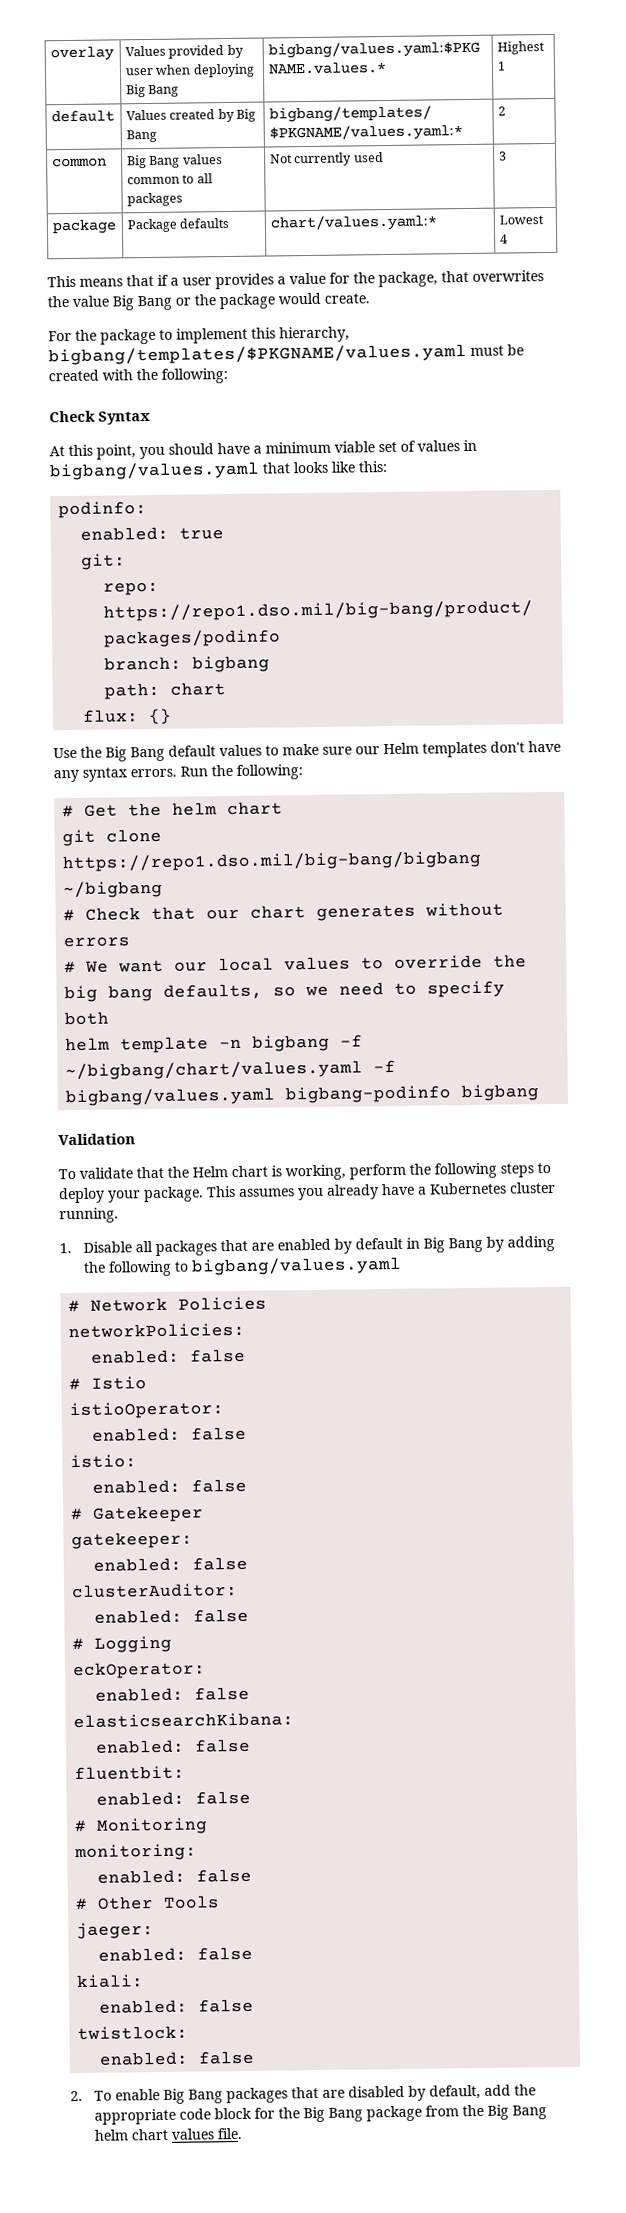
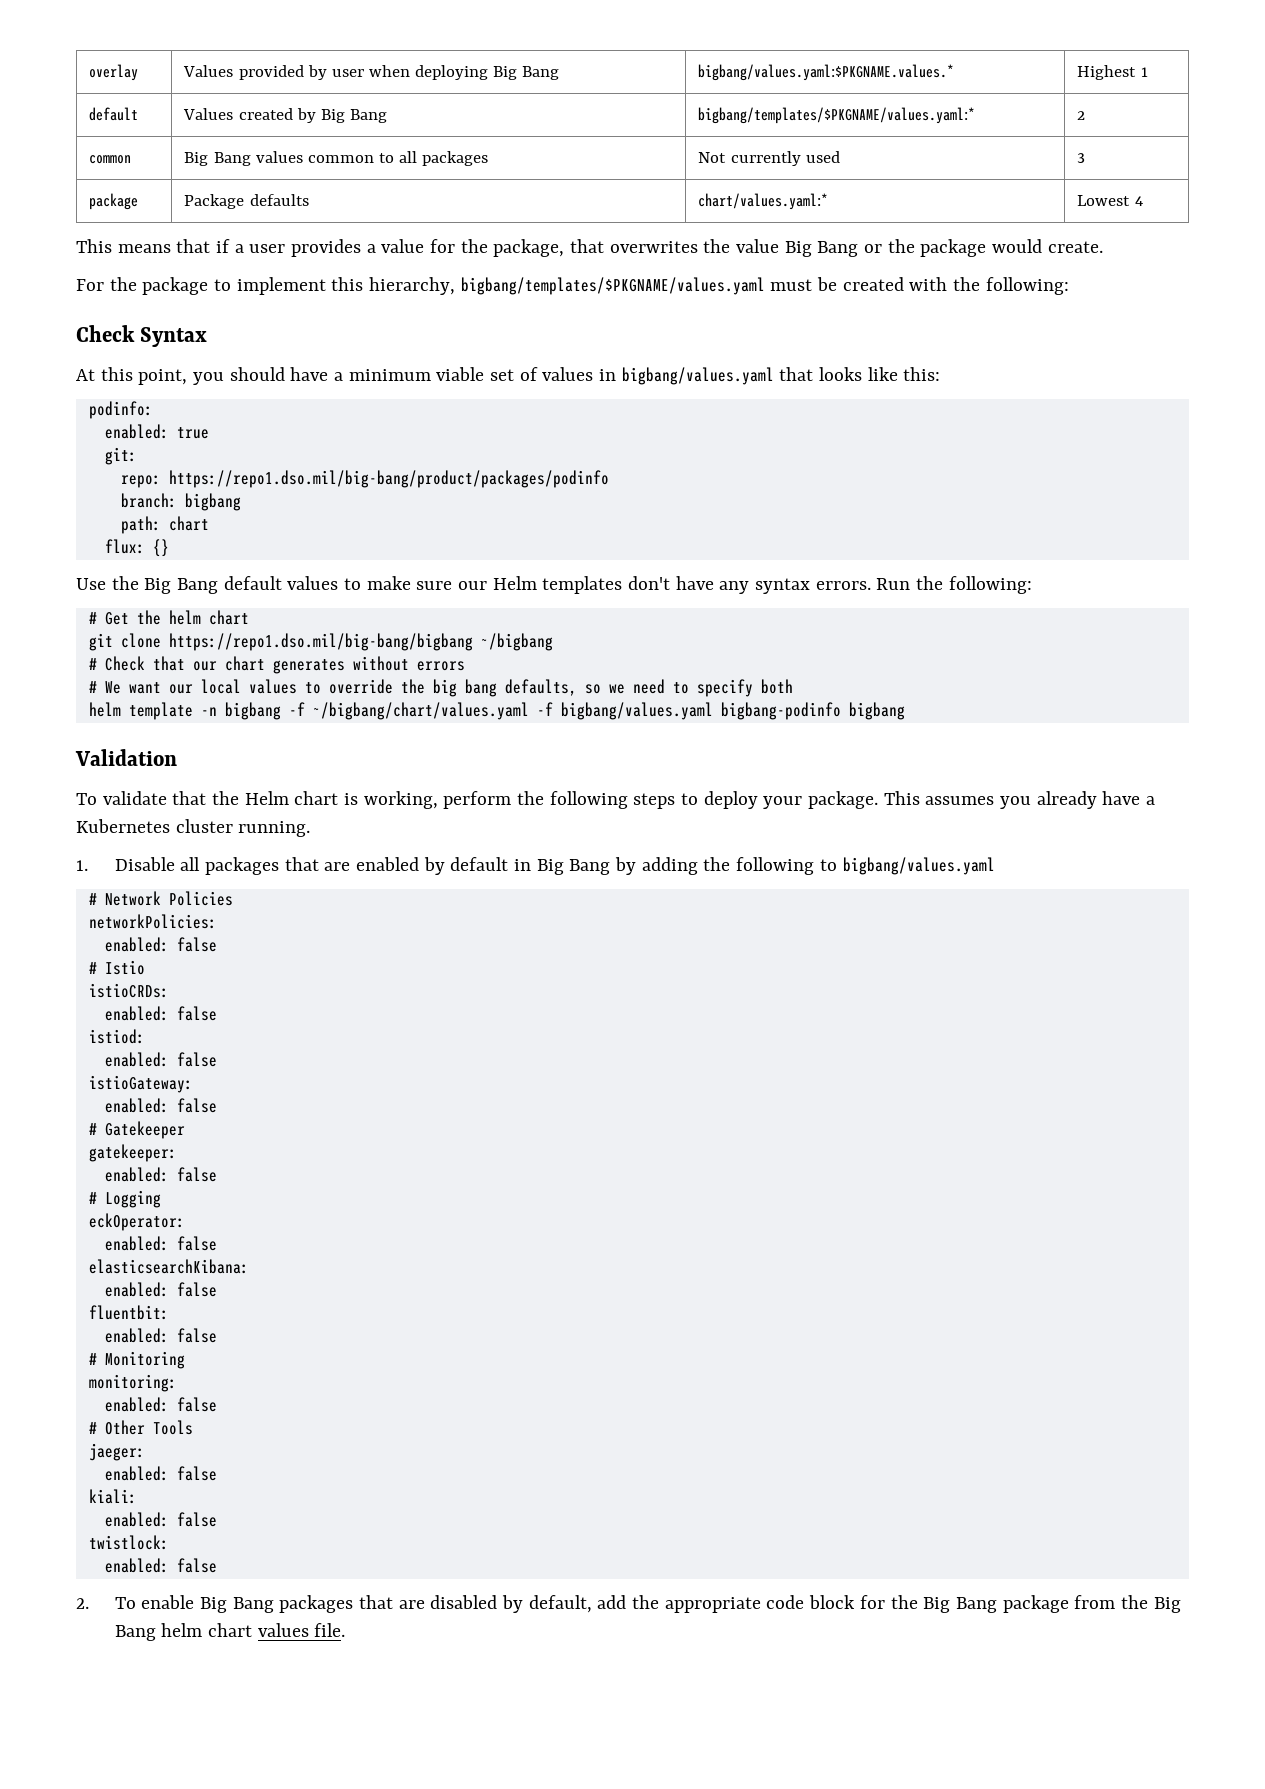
[69,1401,225,1420] [92,1426,248,1442] [70,1454,138,1469] istioOperator: // enabled: false // istio: -> [88,983,169,998] [104,1006,217,1021] [88,1029,145,1044] [104,1052,217,1067] [88,1075,193,1093] istioCRDs: // enabled: false // istiod: // enabled: false // istioGateway:
[71,1582,239,1599] [94,1608,250,1624] // clusterAuditor: // enabled: false -> (217, 1174) none

